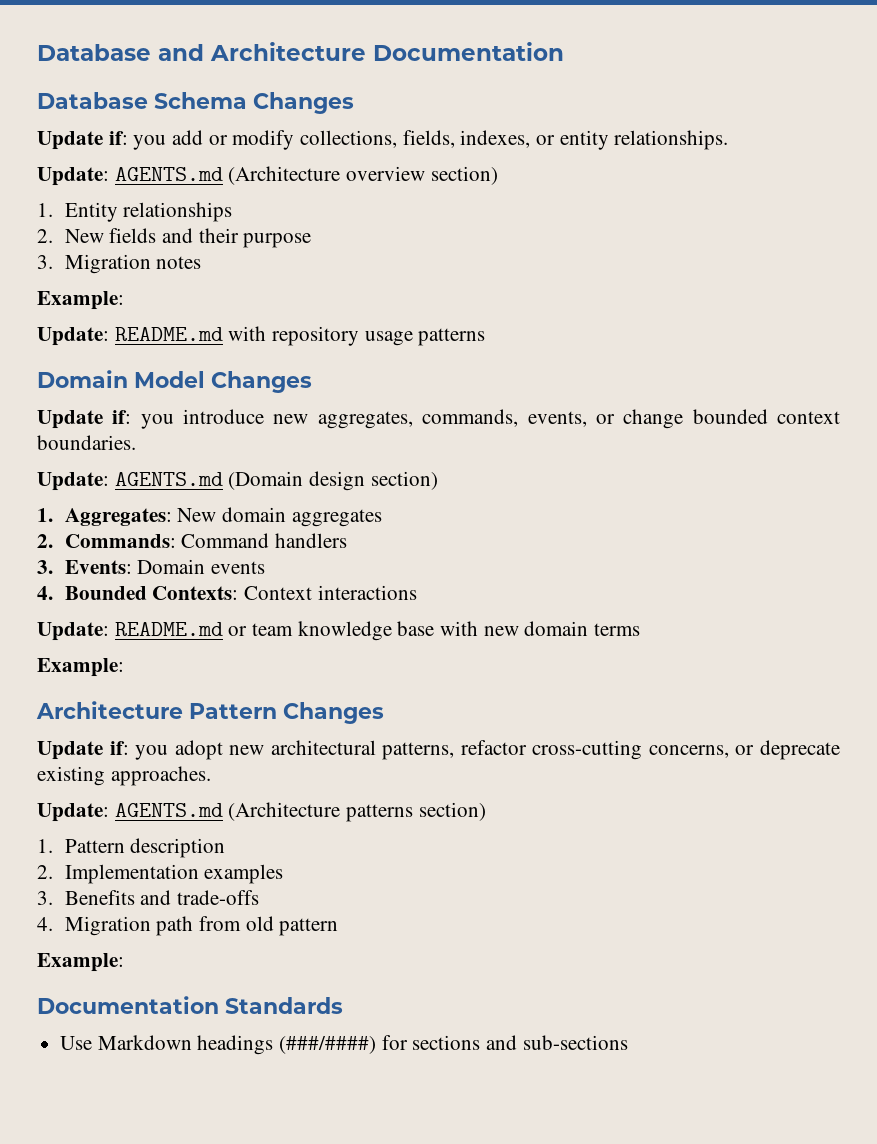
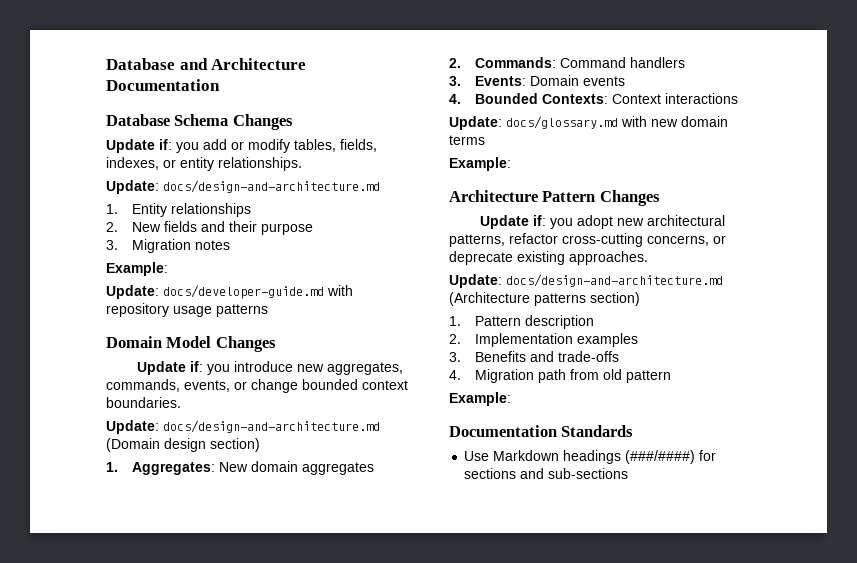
[300,130,398,148] collections, -> [294,139,336,152] tables,
[114,166,498,185] AGENTS.md (Architecture overview section) -> [163,180,380,193] docs/design-and-architecture.md
[114,327,223,341] README.md -> [163,285,324,299] docs/developer-guide.md
[114,472,223,486] AGENTS.md -> [163,420,380,433] docs/design-and-architecture.md
[114,621,435,641] README.md or team knowledge base -> [506,116,618,129] docs/glossary.md
[114,803,223,817] AGENTS.md -> [506,274,723,287] docs/design-and-architecture.md

